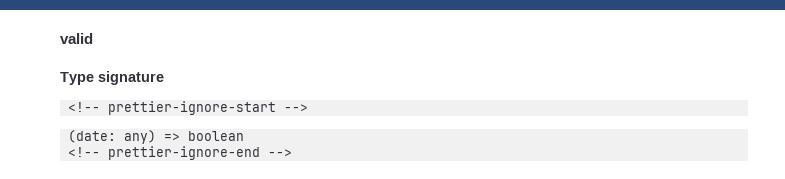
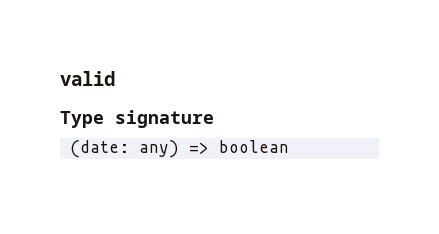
[67,101,308,115] // <!-- prettier-ignore-start --> -> (214, 119) none
[67,146,292,160] // <!-- prettier-ignore-end --> -> (289, 146) none

